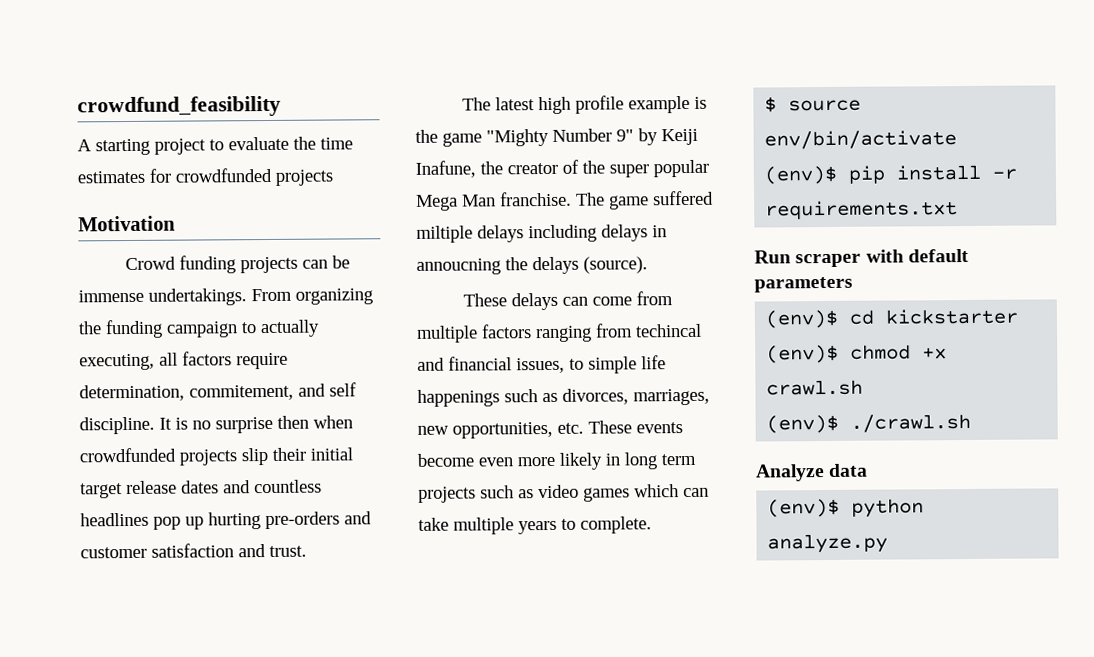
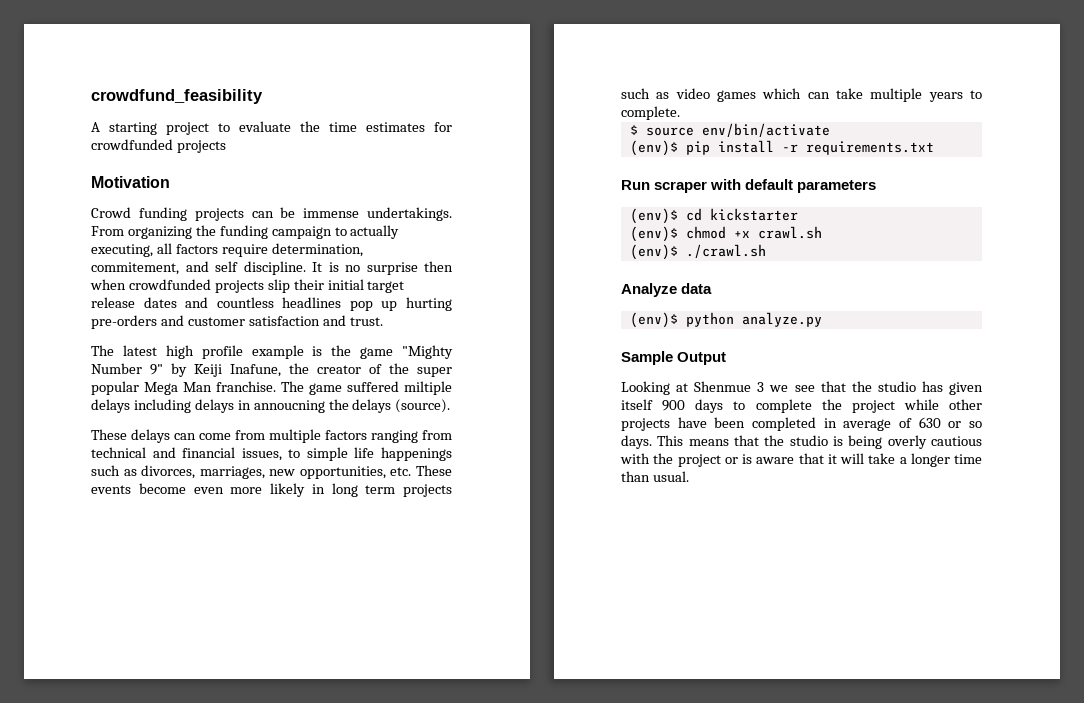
[635,323,702,338] techincal -> [91,447,146,458] technical
(889, 543) none -> [621,351,727,365] [621,381,983,395] [621,399,982,413] [621,417,982,431] [621,435,982,449] [620,453,982,467] [621,471,689,482] // Sample Output // Looking at Shenmue 3 we see that the studio has given itself 900 days to complete the project while other projects have been completed in average of 630 or so days. This means that the studio is being overly cautious with the project or is aware that it will take a longer time than usual.

